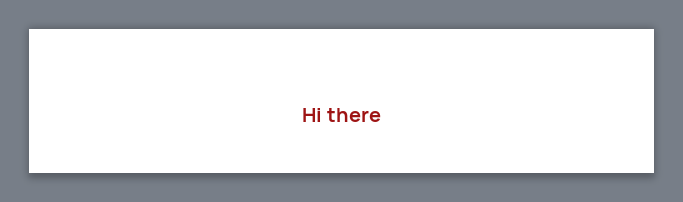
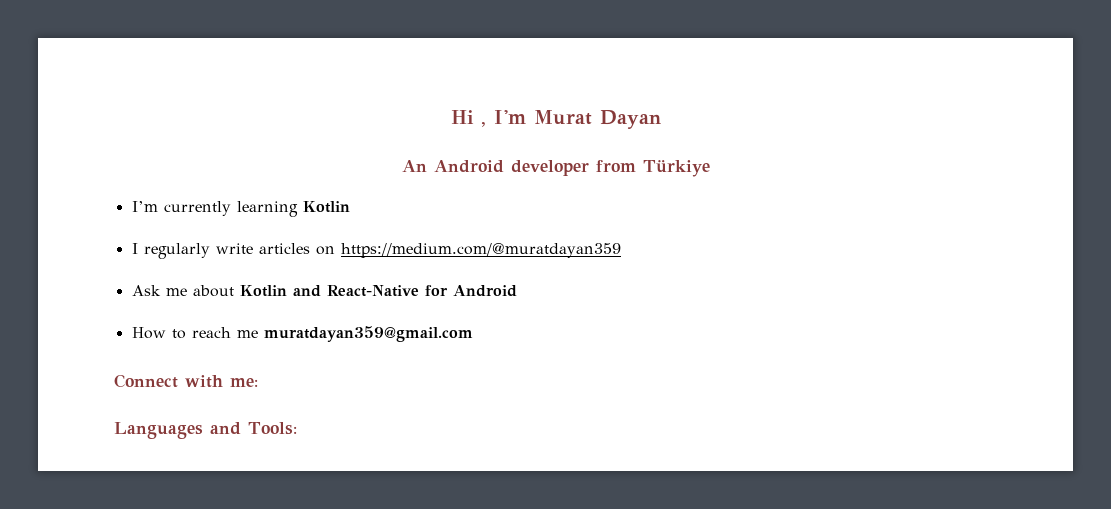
[327,108,382,122] there -> [480,110,661,129] [401,160,710,177] [131,201,350,217] [131,243,621,259] [131,285,517,297] [131,326,473,342] [114,374,258,388] [114,422,297,439] , I'm Murat Dayan // An Android developer from Türkiye // I’m currently learning Kotlin // I regularly write articles on https://medium.com/@muratdayan359 // Ask me about Kotlin and React-Native for Android // How to reach me muratdayan359@gmail.com // Connect with me: // Languages and Tools:

